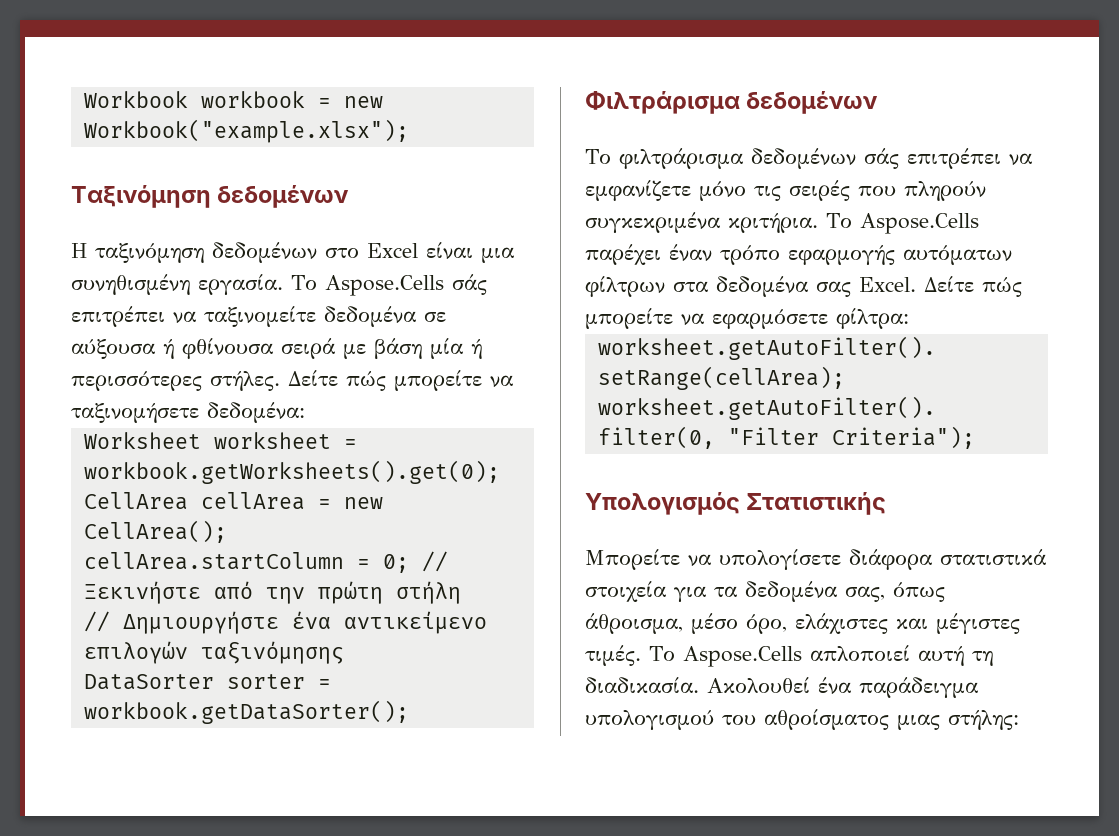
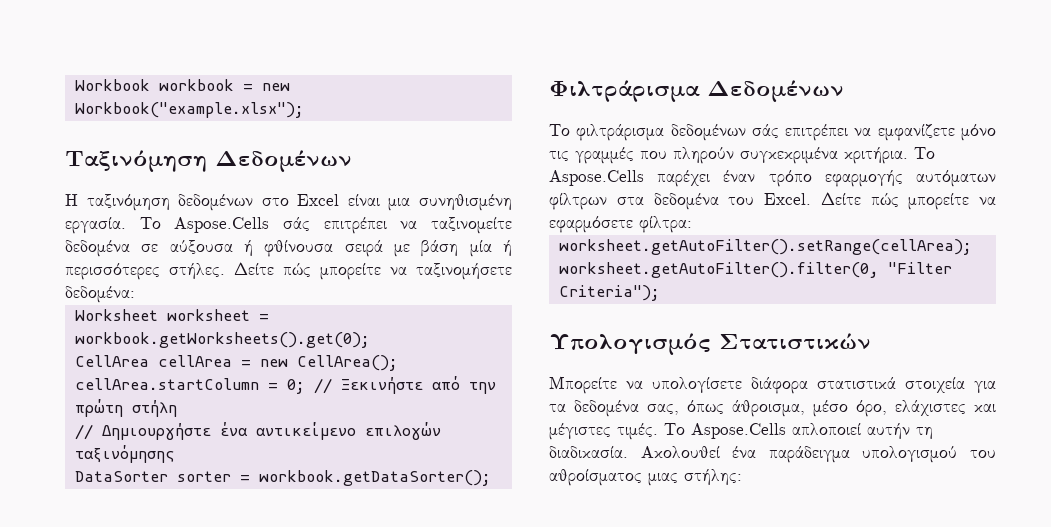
[217,185,350,208] δεδομένων -> [215,150,352,172] Δεδομένων
[746,91,879,114] δεδομένων -> [707,80,844,102] Δεδομένων
[789,180,850,201] σειρές -> [575,147,634,164] γραμμές
[816,281,852,297] σας -> [728,196,755,205] του
[746,492,887,515] Στατιστικής -> [719,333,871,349] Στατιστικών
[917,646,964,666] αυτή -> [867,423,910,440] αυτήν

